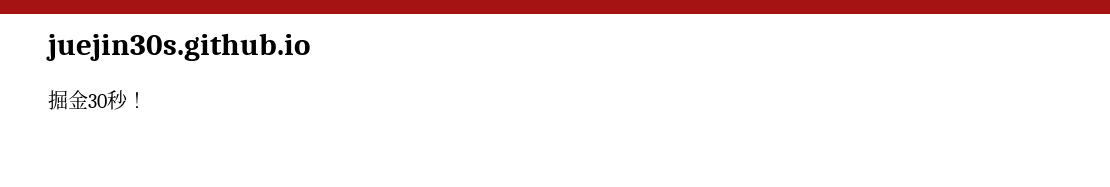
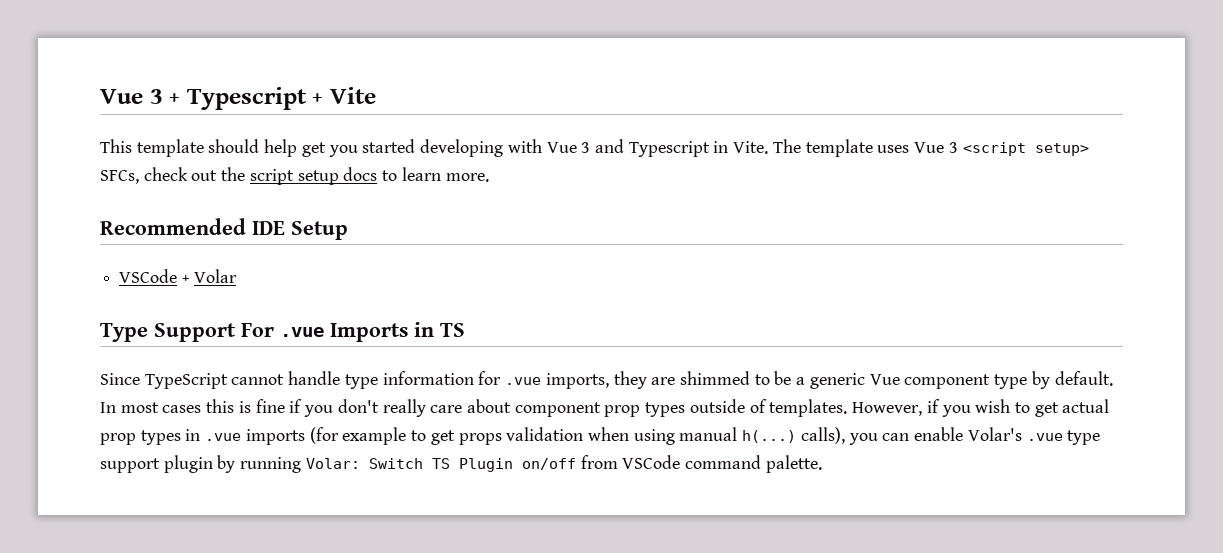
[46,33,310,61] [48,90,147,110] juejin30s.github.io // 掘金30秒！ -> [100,87,377,110] [100,139,1089,157] [100,167,489,185] [100,218,348,240] [119,269,237,283] [100,322,465,342] [100,371,1113,389] [100,399,1110,417] [100,427,1101,445] [100,455,822,473] Vue 3 + Typescript + Vite // This template should help get you started developing with Vue 3 and Typescript in Vite. The template uses Vue 3 <script setup> SFCs, check out the script setup docs to learn more. // Recommended IDE Setup // VSCode + Volar // Type Support For .vue Imports in TS // Since TypeScript cannot handle type information for .vue imports, they are shimmed to be a generic Vue component type by default. In most cases this is fine if you don't really care about component prop types outside of templates. However, if you wish to get actual prop types in .vue imports (for example to get props validation when using manual h(...) calls), you can enable Volar's .vue type support plugin by running Volar: Switch TS Plugin on/off from VSCode command palette.

